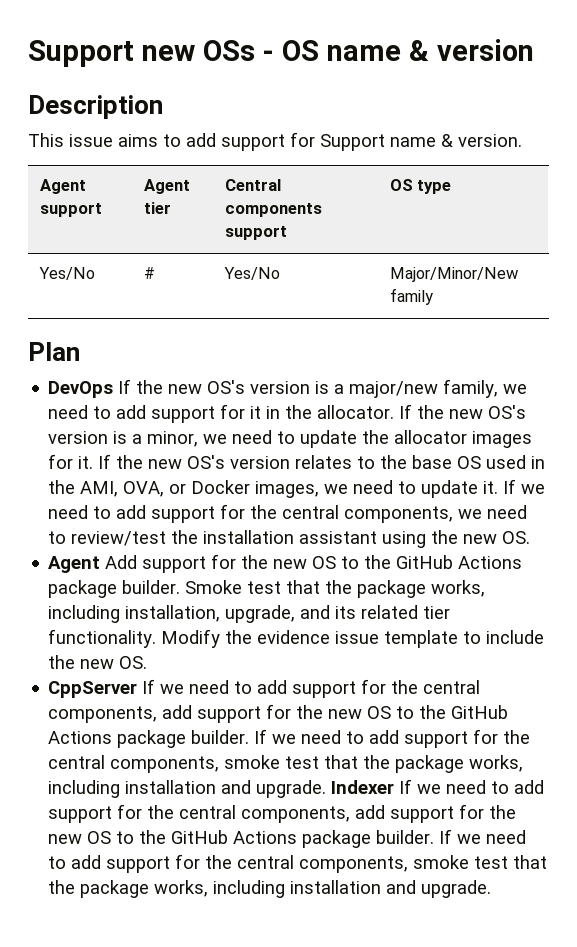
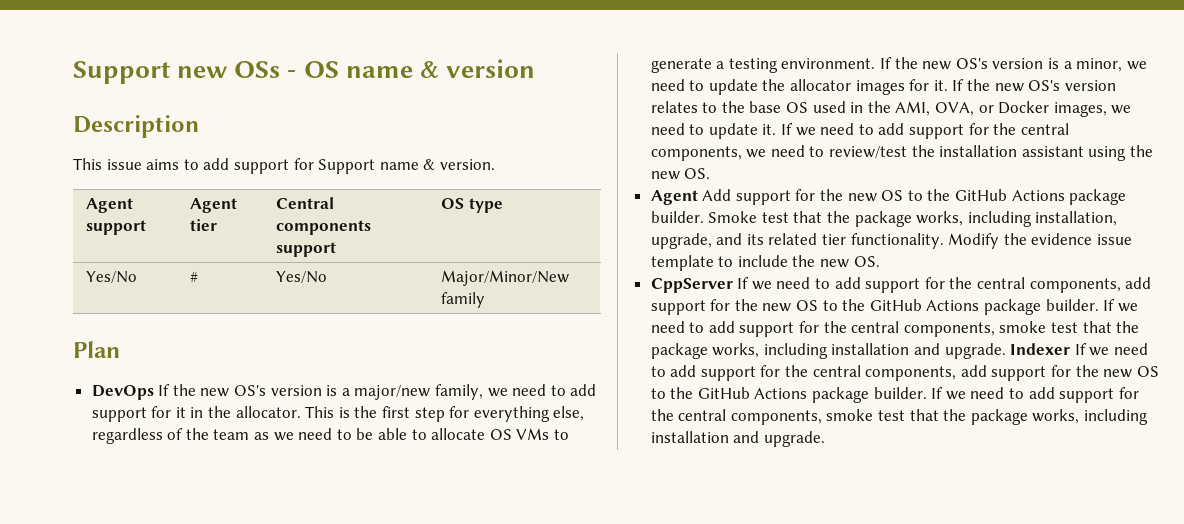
(395, 412) none -> [305,406,585,422] [91,428,569,444] [650,58,876,73] This is the first step for everything else, regardless of the team as we need to be able to allocate OS VMs to generate a testing environment.

